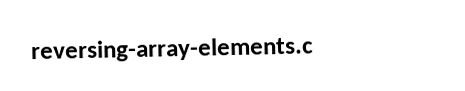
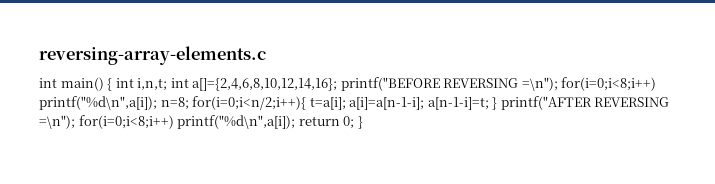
(314, 50) none -> [39,77,657,91] [39,96,670,110] [39,115,363,129] // int main() { int i,n,t; int a[]={2,4,6,8,10,12,14,16}; printf("BEFORE REVERSING =\n"); for(i=0;i<8;i++) printf("%d\n",a[i]); n=8; for(i=0;i<n/2;i++){ t=a[i]; a[i]=a[n-1-i]; a[n-1-i]=t; } printf("AFTER REVERSING =\n"); for(i=0;i<8;i++) printf("%d\n",a[i]); return 0; }

